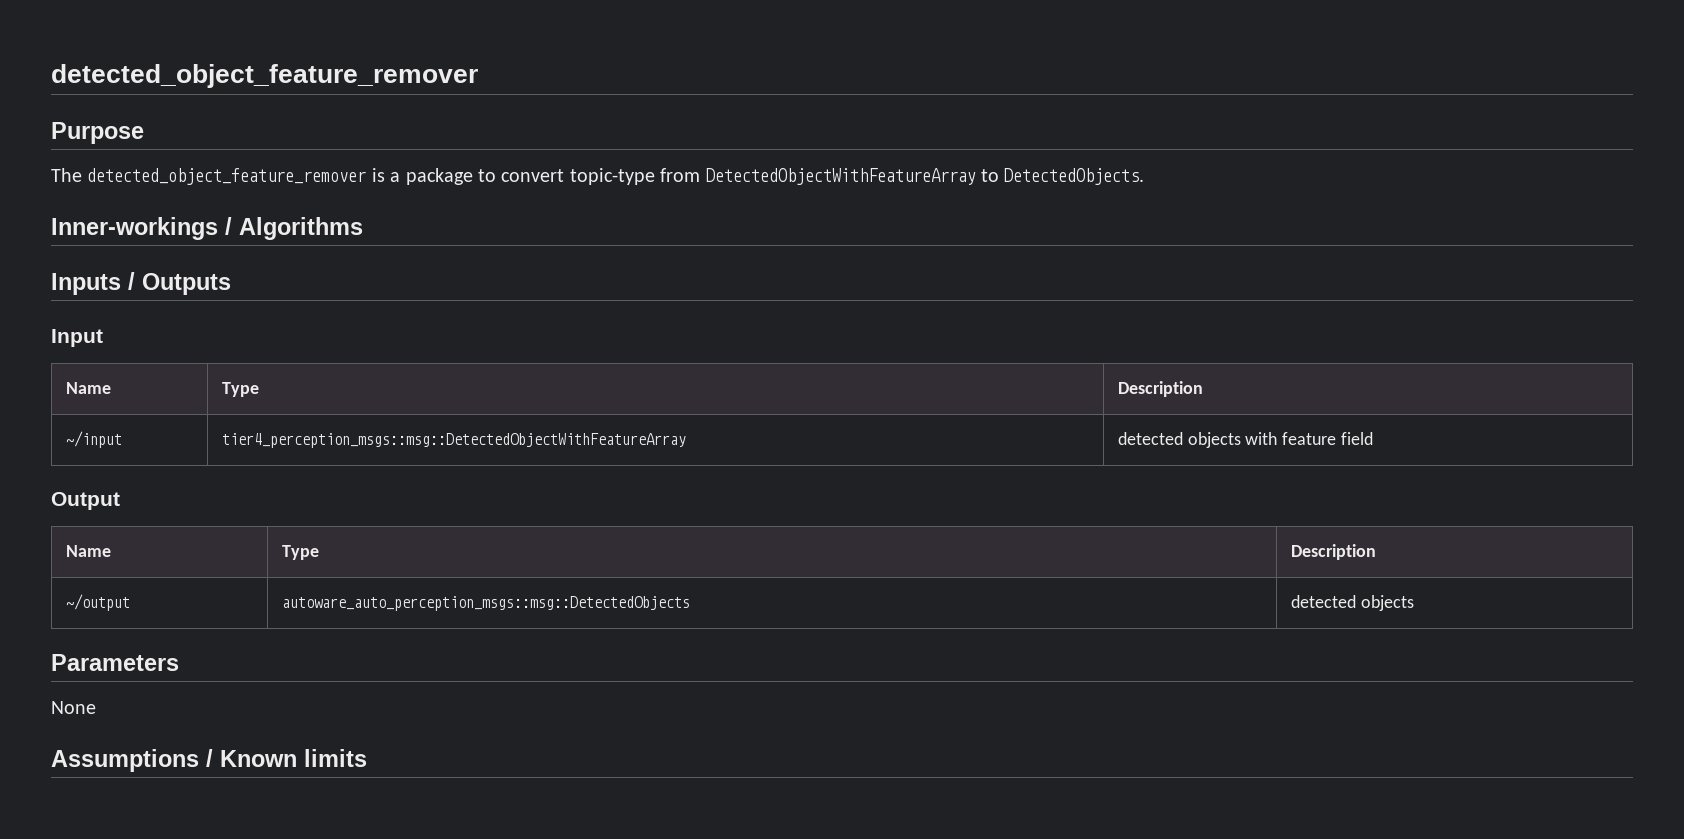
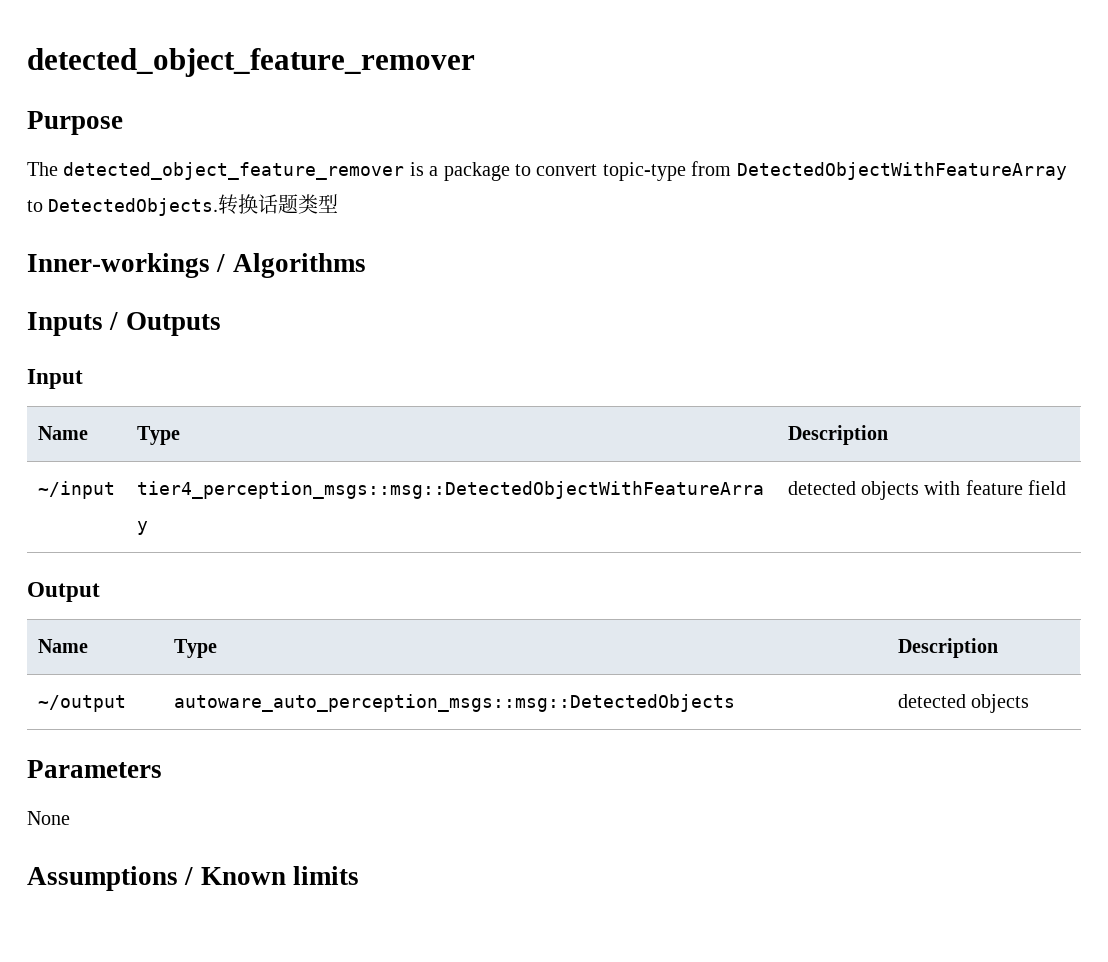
(1145, 176) none -> [218,194,339,215] 转换话题类型

